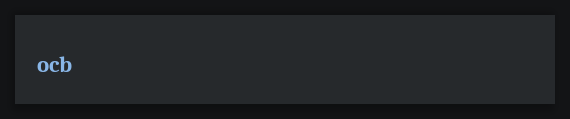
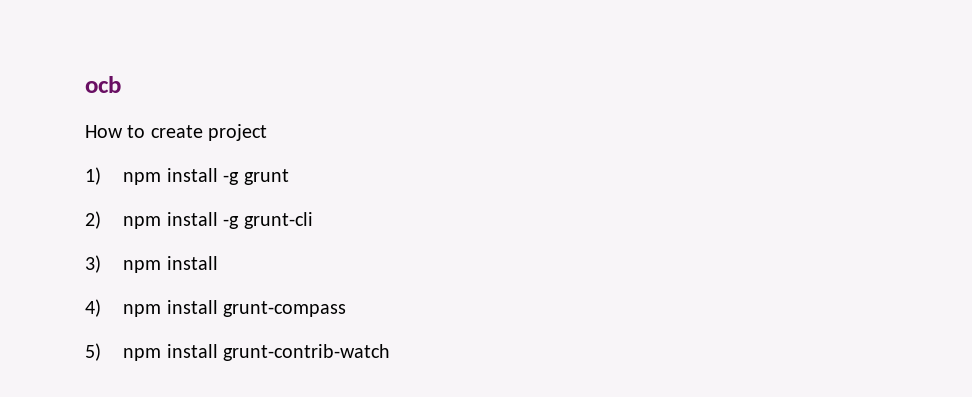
(72, 64) none -> [85,124,268,141] [85,167,289,185] [85,211,313,229] [85,255,218,273] [85,299,347,317] [85,343,391,361] // How to create project // 1) npm install -g grunt // 2) npm install -g grunt-cli // 3) npm install // 4) npm install grunt-compass // 5) npm install grunt-contrib-watch

